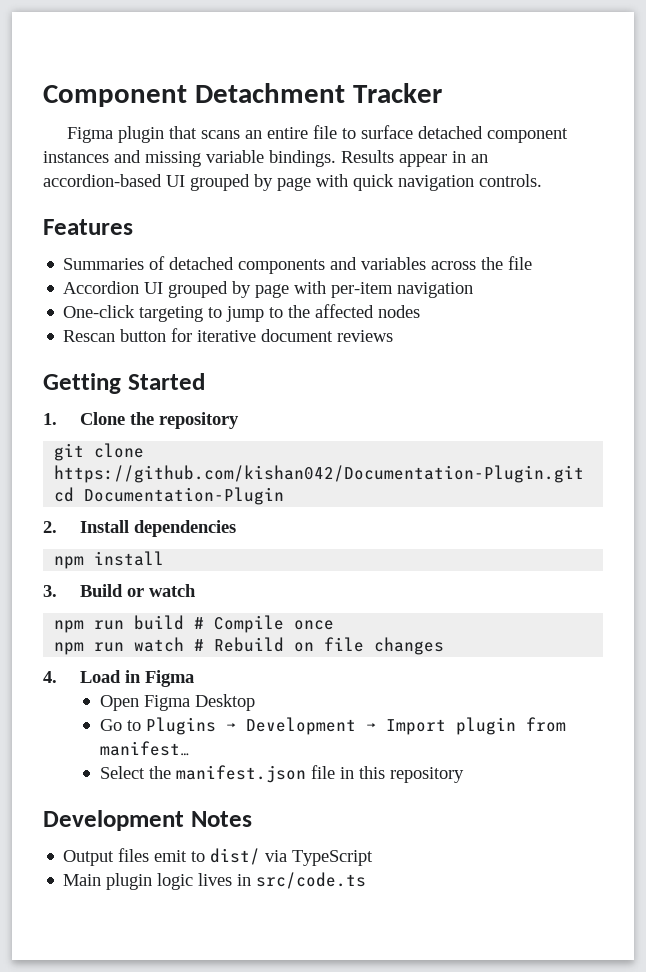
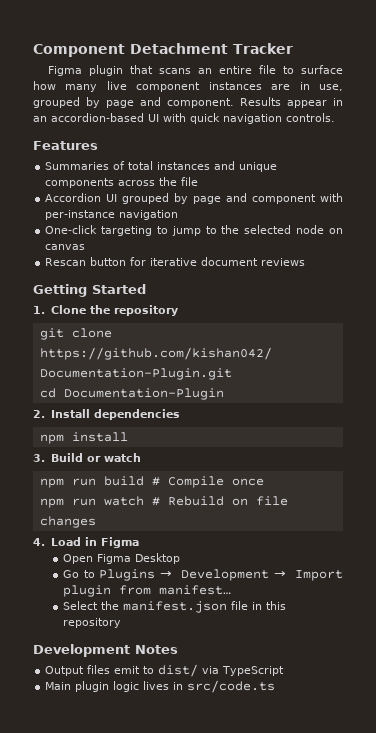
[418,126,569,143] [43,150,336,167] detached component instances and missing variable bindings. -> [33,81,343,92] [33,97,234,108] how many live component instances are in use, grouped by page and component.
[190,174,311,191] grouped by page -> (159, 118) none
[169,257,427,274] detached components and variables -> [128,161,278,172] [45,178,115,188] total instances and unique components
[294,281,394,298] with per-item -> [226,193,343,204] [45,210,116,220] and component with per-instance
[315,304,421,318] affected nodes -> [244,225,344,234] [45,244,86,250] selected node on canvas

